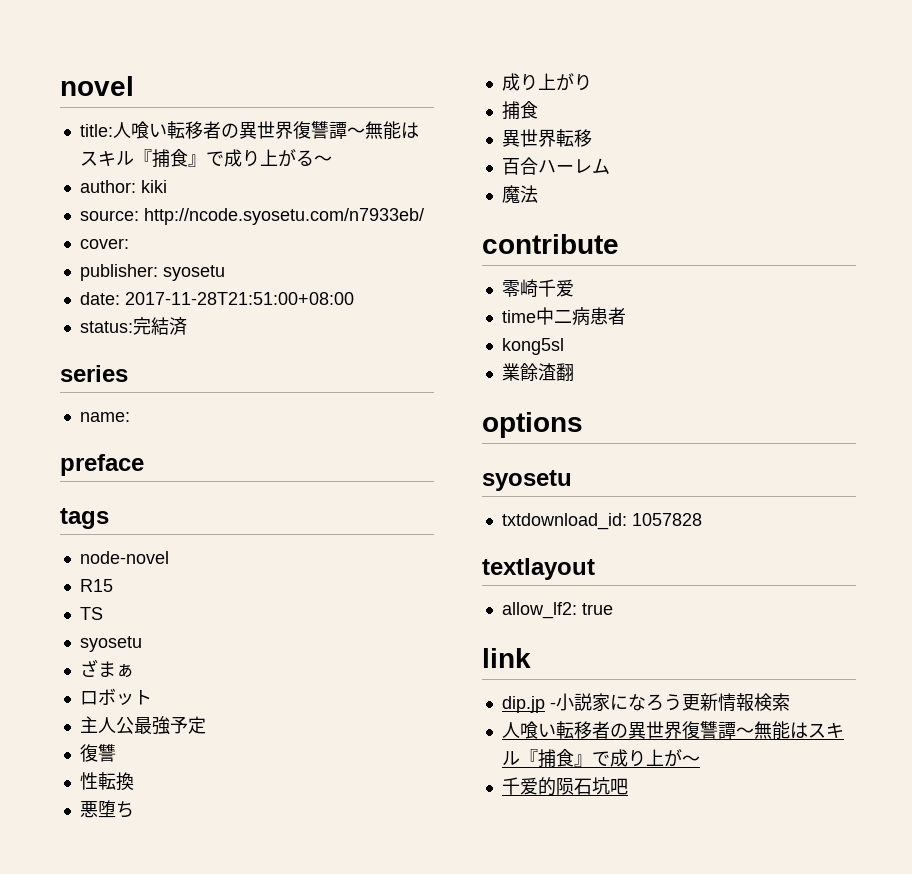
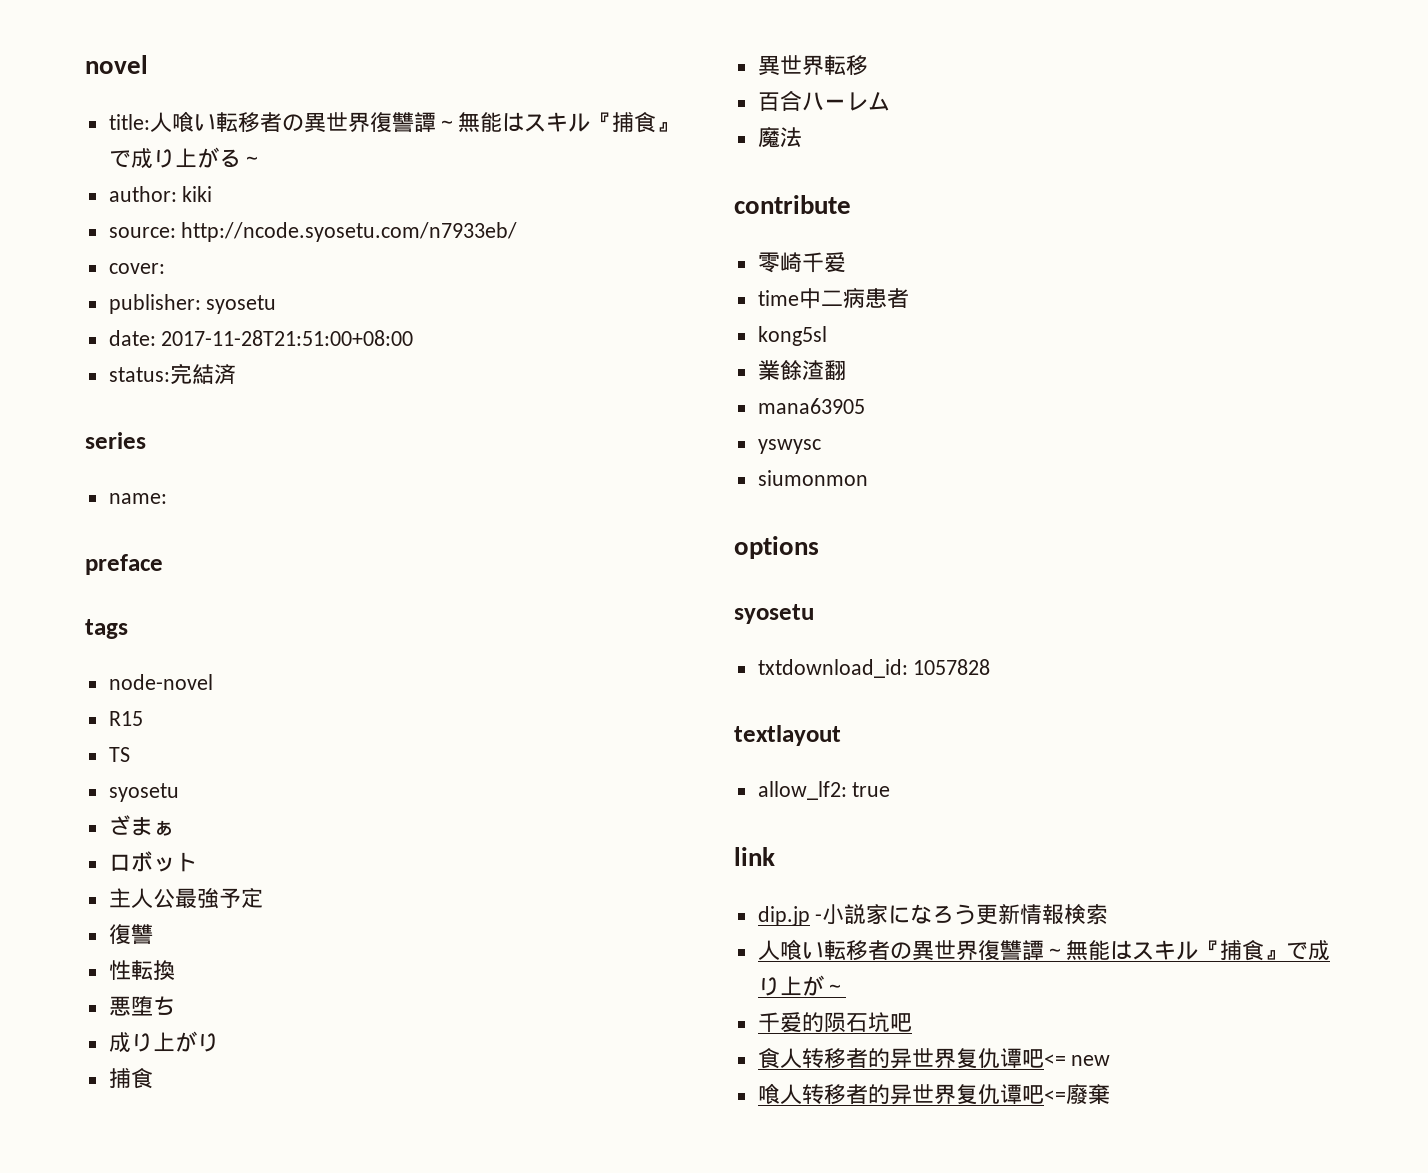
(574, 372) none -> [757,398,865,414] [757,439,821,454] [757,470,868,486] // mana63905 // yswysc // siumonmon
(628, 786) none -> [757,1047,1111,1069] [757,1083,1110,1105] // 食人转移者的异世界复仇谭吧<= new // 喰人转移者的异世界复仇谭吧<=廢棄

